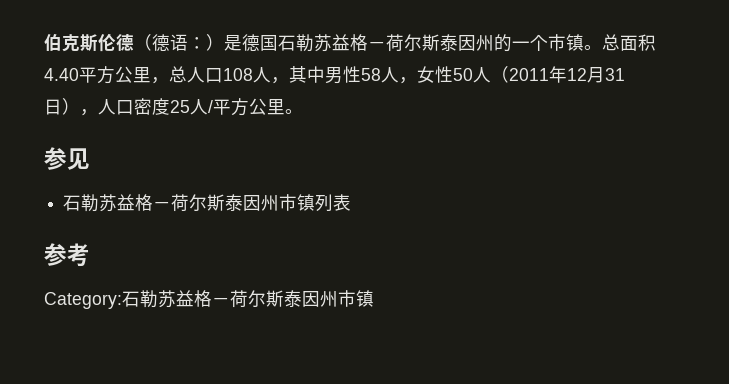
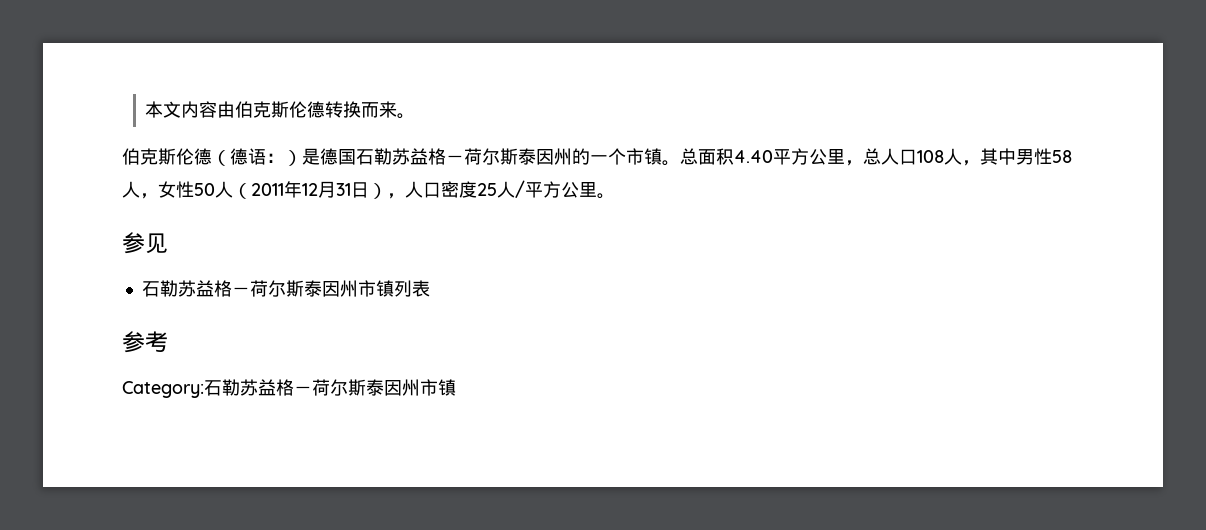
(44, 42) none -> [145,101,416,119] 本文内容由伯克斯伦德转换而来。 //

